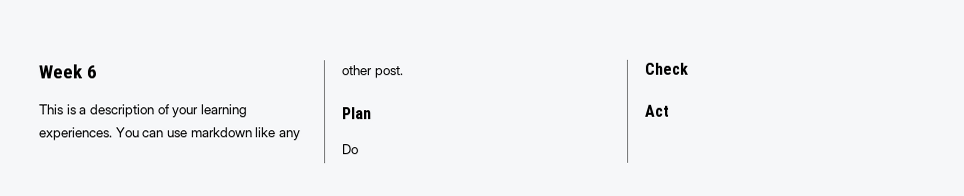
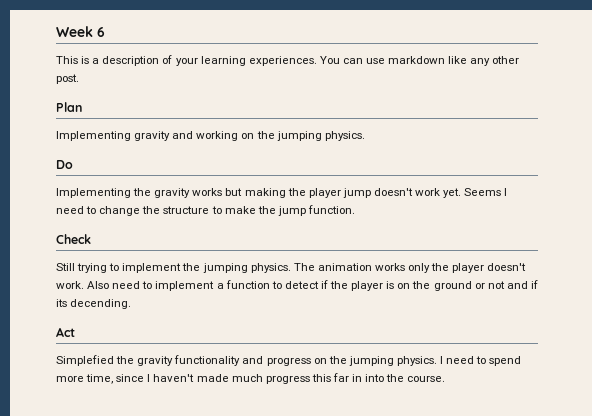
[342,144,359,155] [644,62,688,75] [645,104,670,117] Do // Check // Act -> [56,131,365,141] [56,160,73,169] [56,188,508,198] [56,205,355,216] [56,234,91,244] [56,263,527,273] [56,280,538,291] [56,299,132,309] [56,327,75,337] [56,355,522,366] [56,373,446,384] Implementing gravity and working on the jumping physics. // Do // Implementing the gravity works but making the player jump doesn't work yet. Seems I need to change the structure to make the jump function. // Check // Still trying to implement the jumping physics. The animation works only the player doesn't work. Also need to implement a function to detect if the player is on the ground or not and if its decending. // Act // Simplefied the gravity functionality and progress on the jumping physics. I need to spend more time, since I haven't made much progress this far in into the course.

